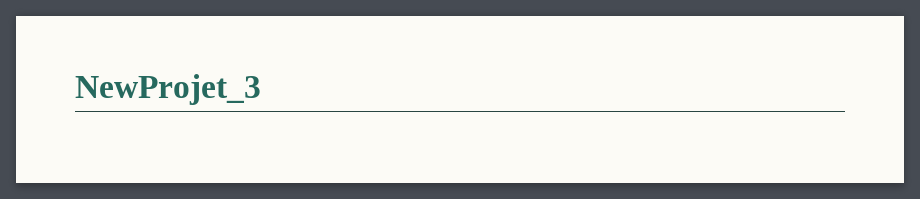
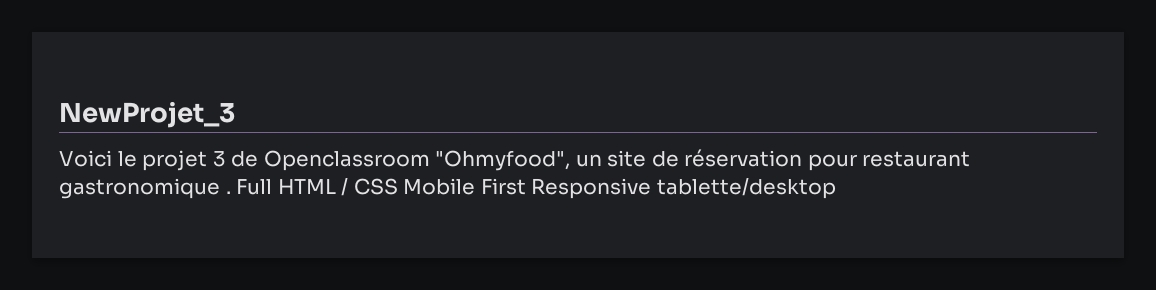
(261, 89) none -> [59,149,971,171] [59,178,836,199] // Voici le projet 3 de Openclassroom "Ohmyfood", un site de réservation pour restaurant gastronomique . Full HTML / CSS Mobile First Responsive tablette/desktop

